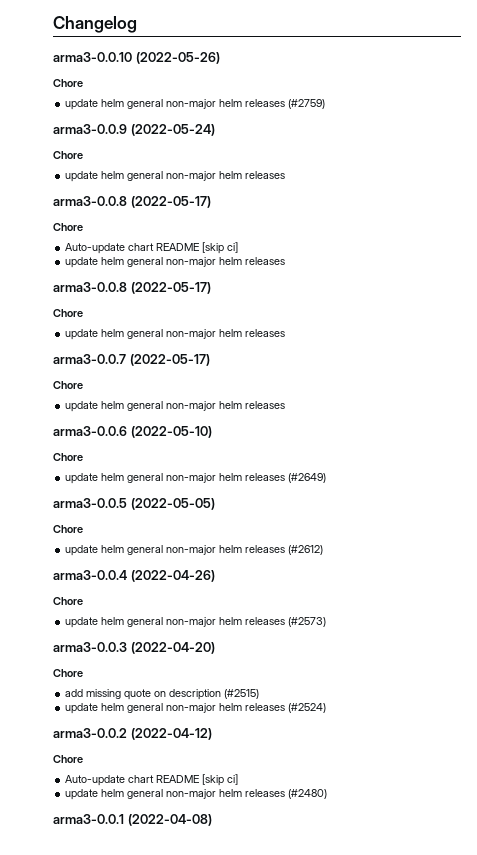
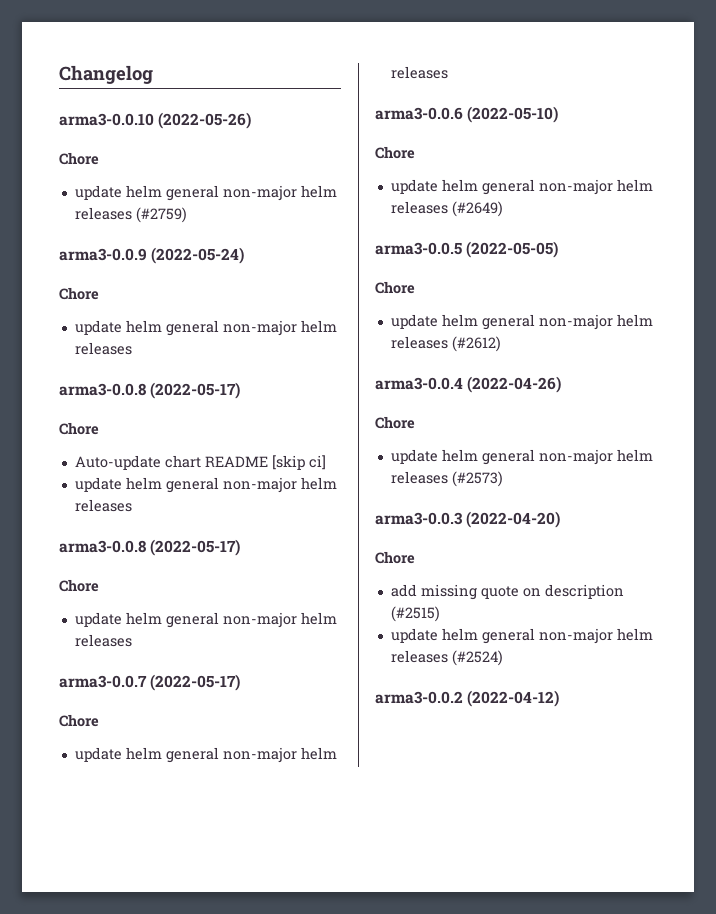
[53,755,83,763] [65,774,239,786] [65,789,328,800] [53,814,212,826] // Chore // Auto-update chart README [skip ci] // update helm general non-major helm releases (#2480) // arma3-0.0.1 (2022-04-08) -> (560, 698) none

